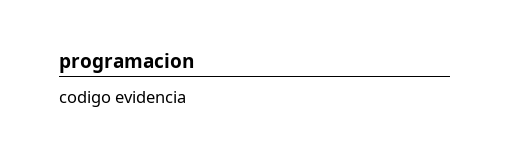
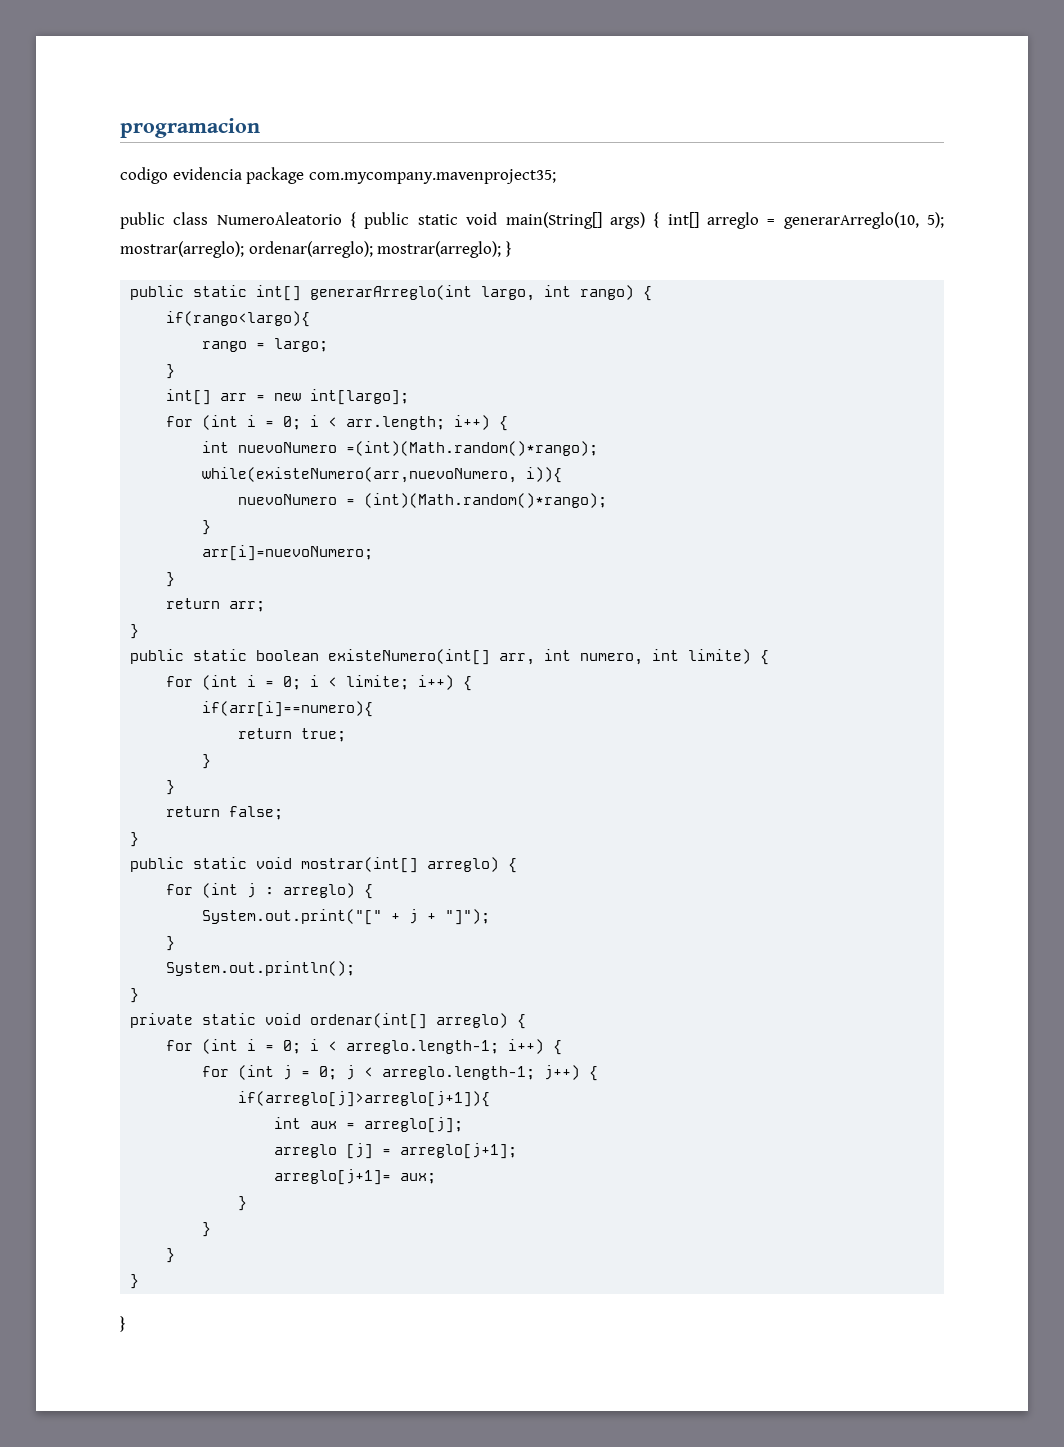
(187, 97) none -> [246,167,556,184] [120,212,945,229] [120,241,512,258] [130,285,653,301] [166,311,311,327] [202,338,329,352] [166,364,176,379] [166,389,410,405] [166,415,509,431] [202,441,599,456] [202,467,563,483] [238,493,608,508] [202,520,212,535] [202,545,374,561] [166,572,176,587] [166,598,266,612] [130,624,140,639] [130,649,770,665] [166,675,473,691] [202,701,374,717] [238,728,347,742] [202,754,212,769] [166,780,176,795] [166,806,284,820] [130,832,140,847] [130,857,518,873] [166,883,374,899] [202,909,491,925] [166,936,176,951] [166,961,356,976] [130,988,140,1003] [130,1013,527,1029] [166,1039,563,1055] [202,1065,599,1081] [238,1091,491,1107] [274,1117,464,1133] [274,1143,518,1159] [274,1169,437,1185] [238,1196,248,1211] [202,1222,212,1237] [166,1248,176,1263] [130,1274,140,1289] [120,1316,126,1332] package com.mycompany.mavenproject35; // public class NumeroAleatorio { public static void main(String[] args) { int[] arreglo = generarArreglo(10, 5); mostrar(arreglo); ordenar(arreglo); mostrar(arreglo); } // public static int[] generarArreglo(int largo, int rango) { // if(rango<largo){ // rango = largo; // } // int[] arr = new int[largo]; // for (int i = 0; i < arr.length; i++) { // int nuevoNumero =(int)(Math.random()*rango); // while(existeNumero(arr,nuevoNumero, i)){ // nuevoNumero = (int)(Math.random()*rango); // } // arr[i]=nuevoNumero; // } // return arr; // } // public static boolean existeNumero(int[] arr, int numero, int limite) { // for (int i = 0; i < limite; i++) { // if(arr[i]==numero){ // return true; // } // } // return false; // } // public static void mostrar(int[] arreglo) { // for (int j : arreglo) { // System.out.print("[" + j + "]"); // } // System.out.println(); // } // private static void ordenar(int[] arreglo) { // for (int i = 0; i < arreglo.length-1; i++) { // for (int j = 0; j < arreglo.length-1; j++) { // if(arreglo[j]>arreglo[j+1]){ // int aux = arreglo[j]; // arreglo [j] = arreglo[j+1]; // arreglo[j+1]= aux; // } // } // } // } // }

